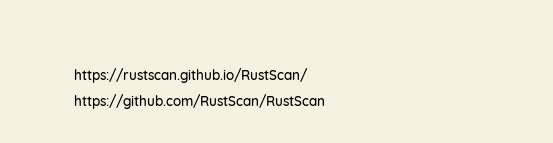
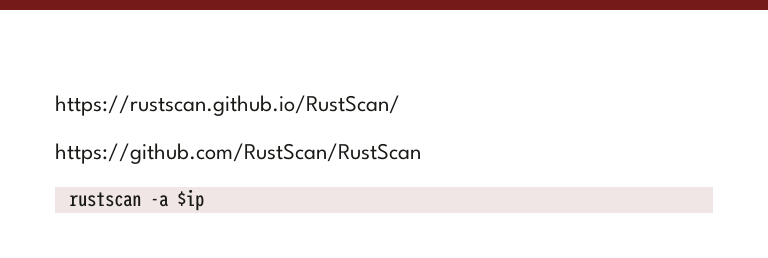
(325, 101) none -> [68,189,204,211] // rustscan -a $ip

